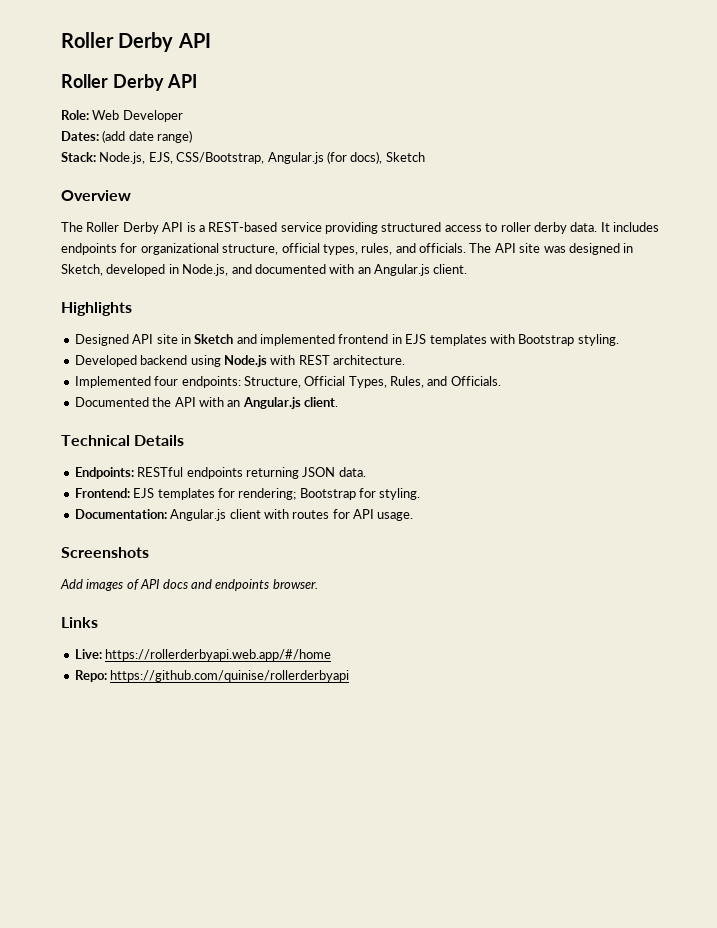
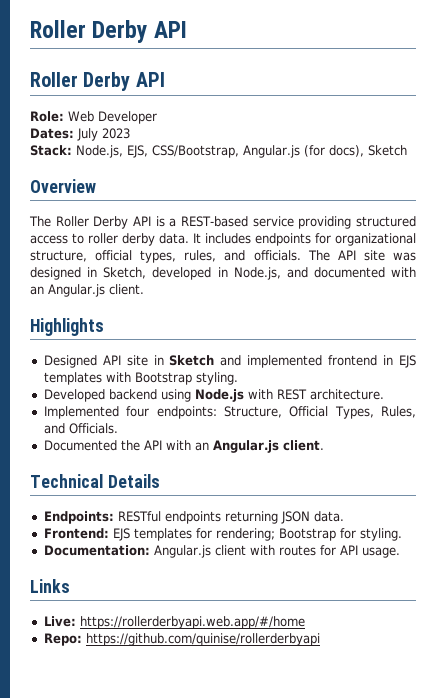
[102,130,193,143] (add date range) -> [77,128,130,141] July 2023
[61,547,149,558] [60,579,318,591] // Screenshots // Add images of API docs and endpoints browser. -> (400, 552) none

